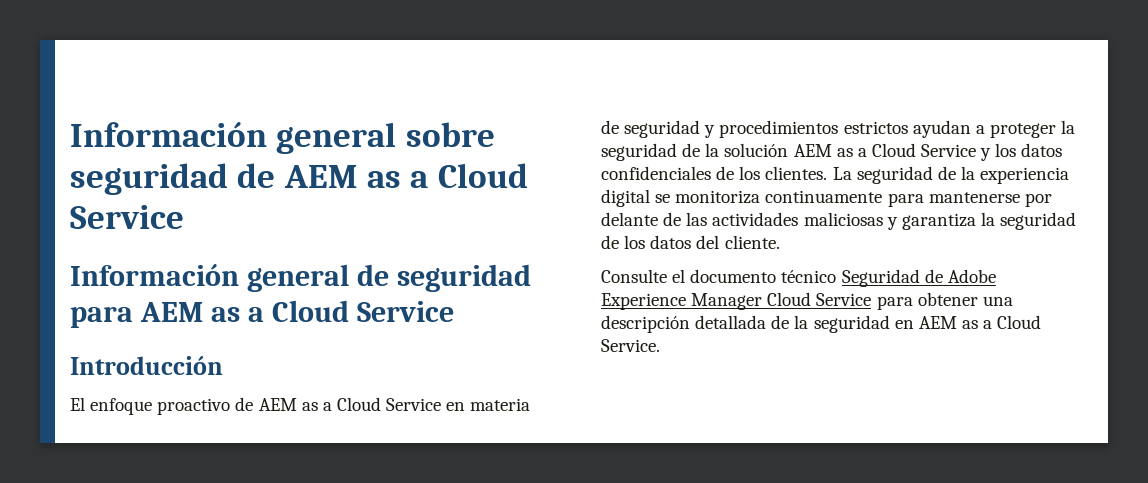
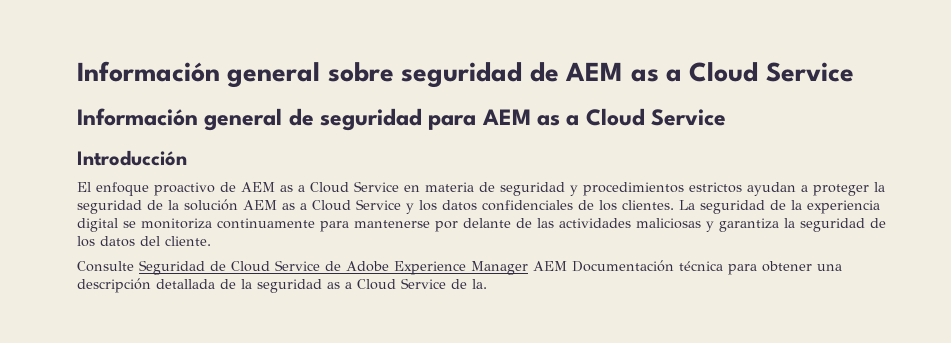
[672,269,996,287] [601,292,872,310] el documento técnico Seguridad de Adobe Experience Manager Cloud Service -> [139,260,723,275] Seguridad de Cloud Service de Adobe Experience Manager AEM Documentación técnica
[894,315,1042,329] [601,339,660,352] en AEM as a Cloud Service. -> [327,278,487,290] as a Cloud Service de la.

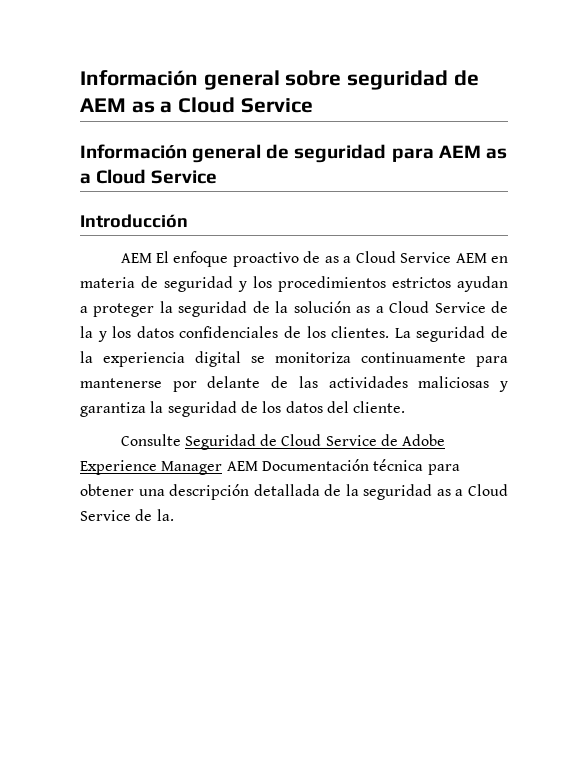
(187, 158) none -> [120,253,152,263] AEM
[241,181,399,193] AEM as a Cloud Service -> [324,251,487,263] as a Cloud Service AEM
(578, 190) none -> [253,276,272,288] los
[243,199,401,211] AEM as a Cloud Service -> [356,301,508,313] [80,326,93,338] as a Cloud Service de la

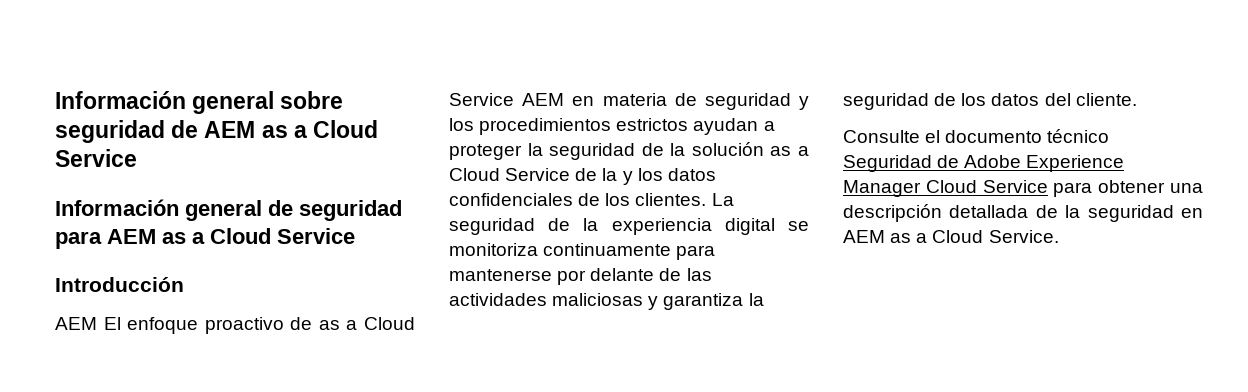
[184,434,446,450] [80,459,424,475] Seguridad de Cloud Service de Adobe Experience Manager AEM Documentación técnica -> [925,129,1110,143] [843,155,1125,172] [843,180,1048,197] el documento técnico Seguridad de Adobe Experience Manager Cloud Service
[436,484,508,496] [80,509,174,521] as a Cloud Service de la. -> [1181,208,1203,218] [843,230,1059,243] en AEM as a Cloud Service.

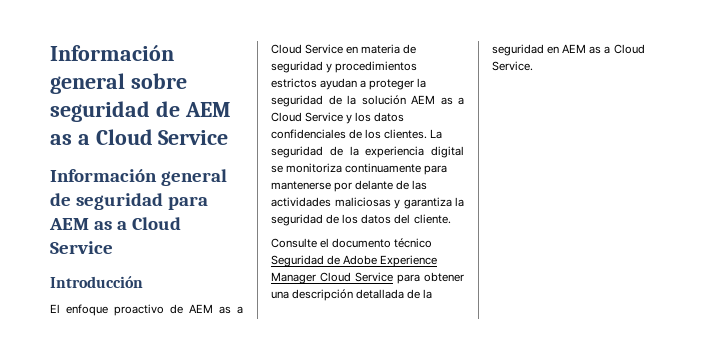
[55,317,97,330] AEM -> (143, 282) none
[318,317,415,330] [449,93,565,106] as a Cloud Service AEM -> [189,304,243,314] [271,44,344,54] AEM as a Cloud Service
[449,118,474,131] los -> (333, 68) none
[770,146,809,156] [449,168,618,181] as a Cloud Service de la -> [411,95,464,105] [271,112,344,122] AEM as a Cloud Service

